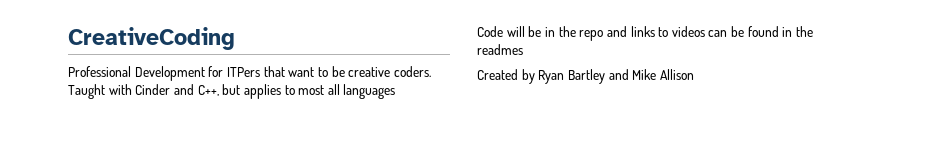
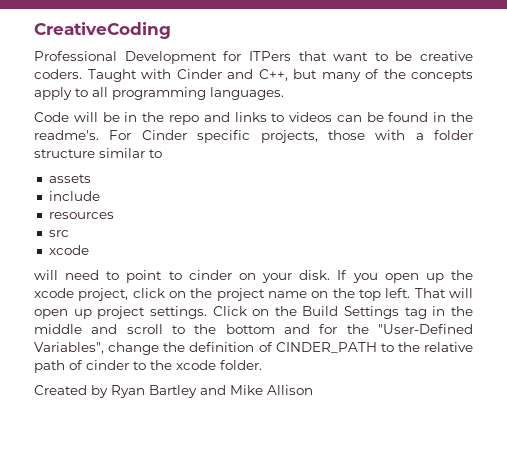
[243,84,396,99] applies to most all languages -> [321,69,473,82] [34,87,284,100] many of the concepts apply to all programming languages.
[477,44,523,55] readmes -> [34,130,473,143] [34,148,162,158] [48,174,91,183] [48,191,100,201] [48,212,114,219] [48,230,69,237] [48,245,89,255] [34,270,473,283] [34,288,473,301] [34,306,473,319] [34,324,473,334] [34,342,473,355] [34,360,262,373] readme's. For Cinder specific projects, those with a folder structure similar to // assets // include // resources // src // xcode // will need to point to cinder on your disk. If you open up the xcode project, click on the project name on the top left. That will open up project settings. Click on the Build Settings tag in the middle and scroll to the bottom and for the "User-Defined Variables", change the definition of CINDER_PATH to the relative path of cinder to the xcode folder.

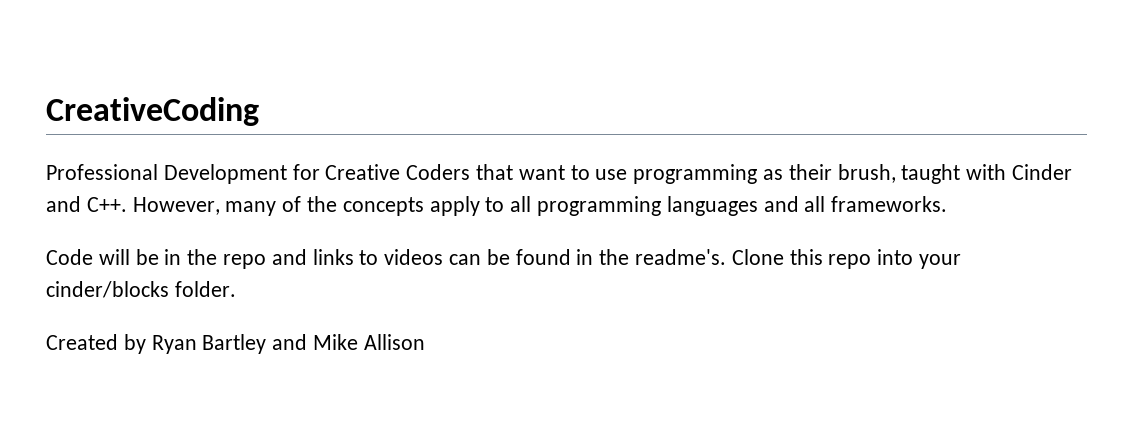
[248,51,291,61] ITPers -> [325,164,471,180] Creative Coders
[395,51,473,61] [34,69,137,82] be creative coders. Taught -> [595,164,961,184] use programming as their brush, taught
[258,69,317,81] C++, but -> [86,197,220,215] C++. However,
[210,87,284,100] languages. -> [666,196,948,216] languages and all frameworks.
[109,130,473,143] [34,148,162,158] [48,174,91,183] [48,191,100,201] [48,212,114,219] [48,230,69,237] [48,245,89,255] [34,270,473,283] [34,288,473,301] [34,306,473,319] [34,324,473,334] [34,342,473,355] [34,360,216,373] For Cinder specific projects, those with a folder structure similar to // assets // include // resources // src // xcode // will need to point to cinder on your disk. If you open up the xcode project, click on the project name on the top left. That will open up project settings. Click on the Build Settings tag in the middle and scroll to the bottom and for the "User-Defined Variables", change the definition of CINDER_PATH to the relative path of cinder to the xcode -> [731,249,962,269] [46,281,169,298] Clone this repo into your cinder/blocks

